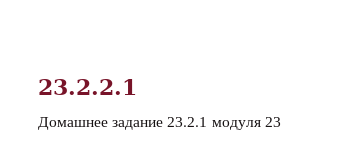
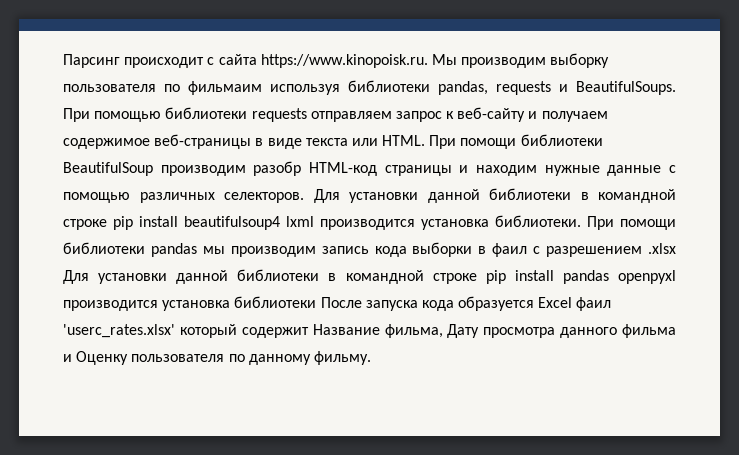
[38,79,137,95] [38,117,281,130] 23.2.2.1 // Домашнее задание 23.2.1 модуля 23 -> [63,53,610,68] [63,80,676,95] [63,107,608,122] [63,134,603,149] [63,161,676,176] [63,188,676,203] [63,215,676,230] [63,242,677,257] [63,269,677,284] [63,296,612,311] [63,324,676,338] [63,351,371,365] Парсинг происходит с сайта https://www.kinopoisk.ru. Мы производим выборку пользователя по фильмаим используя библиотеки pandas, requests и BeautifulSoups. При помощью библиотеки requests отправляем запрос к веб-сайту и получаем содержимое веб-страницы в виде текста или HTML. При помощи библиотеки BeautifulSoup производим разобр HTML-код страницы и находим нужные данные с помощью различных селекторов. Для установки данной библиотеки в командной строке pip install beautifulsoup4 lxml производится установка библиотеки. При помощи библиотеки pandas мы производим запись кода выборки в фаил с разрешением .xlsx Для установки данной библиотеки в командной строке pip install pandas openpyxl производится установка библиотеки После запуска кода образуется Excel фаил 'userс_rates.xlsx' который содержит Название фильма, Дату просмотра данного фильма и Оценку пользователя по данному фильму.

